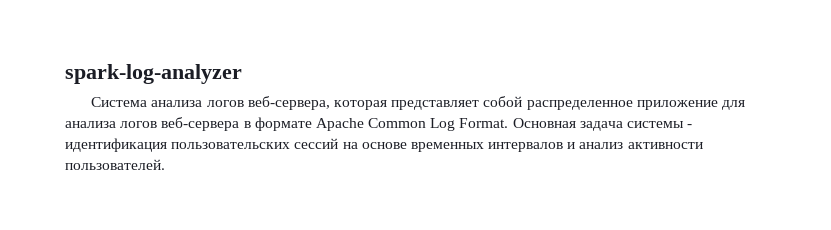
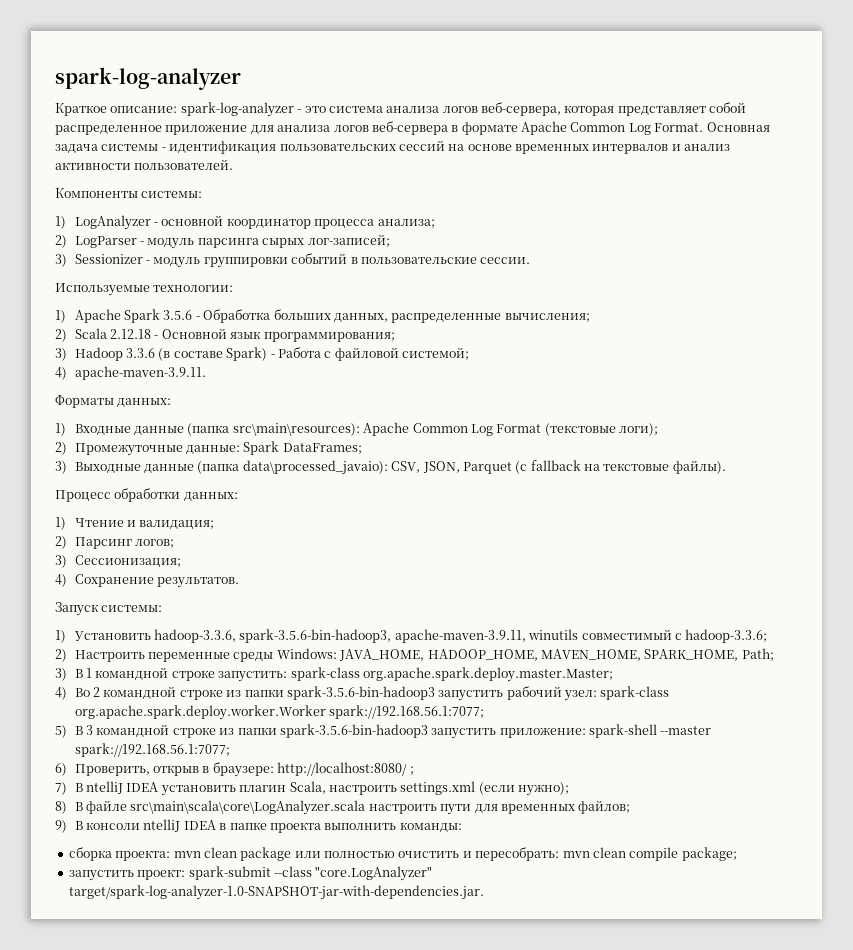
[91,97,148,107] Система -> [55,102,383,117] Краткое описание: spark-log-analyzer - это система
(165, 164) none -> [55,188,203,198] [55,215,435,230] [55,234,390,249] [55,253,531,268] [55,283,234,296] [55,309,590,323] [55,328,395,342] [55,347,470,361] [55,366,206,380] [55,395,172,408] [55,422,659,436] [55,441,362,456] [55,460,726,475] [55,488,238,502] [55,517,215,530] [55,536,175,549] [55,555,181,568] [55,574,240,588] [55,602,163,616] [55,629,768,643] [55,648,774,662] [55,667,613,682] [55,686,670,701] [74,705,485,720] [55,724,712,739] [74,743,230,757] [55,762,414,777] [55,781,570,796] [55,800,631,815] [55,819,462,833] [68,847,737,861] [68,866,433,881] [68,885,484,900] // Компоненты системы: // 1) LogAnalyzer - основной координатор процесса анализа; // 2) LogParser - модуль парсинга сырых лог-записей; // 3) Sessionizer - модуль группировки событий в пользовательские сессии. // Используемые технологии: // 1) Apache Spark 3.5.6 - Обработка больших данных, распределенные вычисления; // 2) Scala 2.12.18 - Основной язык программирования; // 3) Hadoop 3.3.6 (в составе Spark) - Работа с файловой системой; // 4) apache-maven-3.9.11. // Форматы данных: // 1) Входные данные (папка src\main\resources): Apache Common Log Format (текстовые логи); // 2) Промежуточные данные: Spark DataFrames; // 3) Выходные данные (папка data\processed_javaio): CSV, JSON, Parquet (с fallback на текстовые файлы). // Процесс обработки данных: // 1) Чтение и валидация; // 2) Парсинг логов; // 3) Сессионизация; // 4) Сохранение результатов. // Запуск системы: // 1) Установить hadoop-3.3.6, spark-3.5.6-bin-hadoop3, apache-maven-3.9.11, winutils совместимый с hadoop-3.3.6; // 2) Настроить переменные среды Windows: JAVA_HOME, HADOOP_HOME, MAVEN_HOME, SPARK_HOME, Path; // 3) В 1 командной строке запустить: spark-class org.apache.spark.deploy.master.Master; // 4) Во 2 командной строке из папки spark-3.5.6-bin-hadoop3 запустить рабочий узел: spark-class org.apache.spark.deploy.worker.Worker spark://192.168.56.1:7077; // 5) В 3 командной строке из папки spark-3.5.6-bin-hadoop3 запустить приложение: spark-shell --master spark://192.168.56.1:7077; // 6) Проверить, открыв в браузере: http://localhost:8080/ ; // 7) В ntelliJ IDEA установить плагин Scala, настроить settings.xml (если нужно); // 8) В файле src\main\scala\core\LogAnalyzer.scala настроить пути для временных файлов; // 9) В консоли ntelliJ IDEA в папке проекта выполнить команды: // сборка проекта: mvn clean package или полностью очистить и пересобрать: mvn clean compile package; // запустить проект: spark-submit --class "core.LogAnalyzer" target/spark-log-analyzer-1.0-SNAPSHOT-jar-with-dependencies.jar.

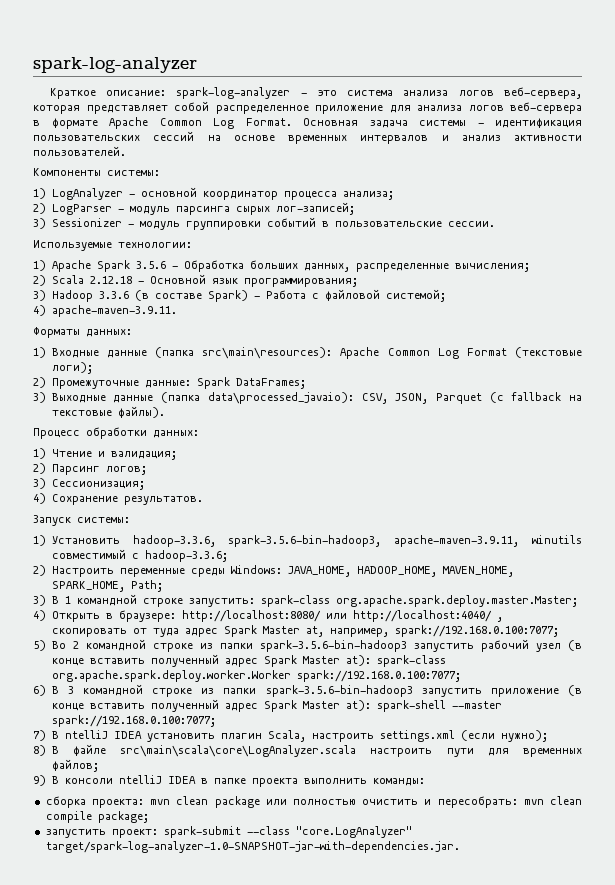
(67, 693) none -> [51,610,503,622] [51,625,559,637] [33,640,46,651] Открыть в браузере: http://localhost:8080/ или http://localhost:4040/ , скопировать от туда адрес Spark Master at, например, spark://192.168.0.100:7077; // 5)
[564,686,670,701] [74,705,485,720] [55,725,67,738] узел: spark-class org.apache.spark.deploy.worker.Worker spark://192.168.56.1:7077; // 5) -> [535,640,582,652] [51,654,446,667] [51,670,461,682] [33,685,46,696] узел (в конце вставить полученный адрес Spark Master at): spark-class org.apache.spark.deploy.worker.Worker spark://192.168.0.100:7077; // 6)
[499,724,712,738] [74,743,230,757] [55,762,414,777] приложение: spark-shell --master spark://192.168.56.1:7077; // 6) Проверить, открыв в браузере: http://localhost:8080/ ; -> [490,685,582,697] [51,699,502,712] [51,715,216,727] приложение (в конце вставить полученный адрес Spark Master at): spark-shell --master spark://192.168.0.100:7077;

